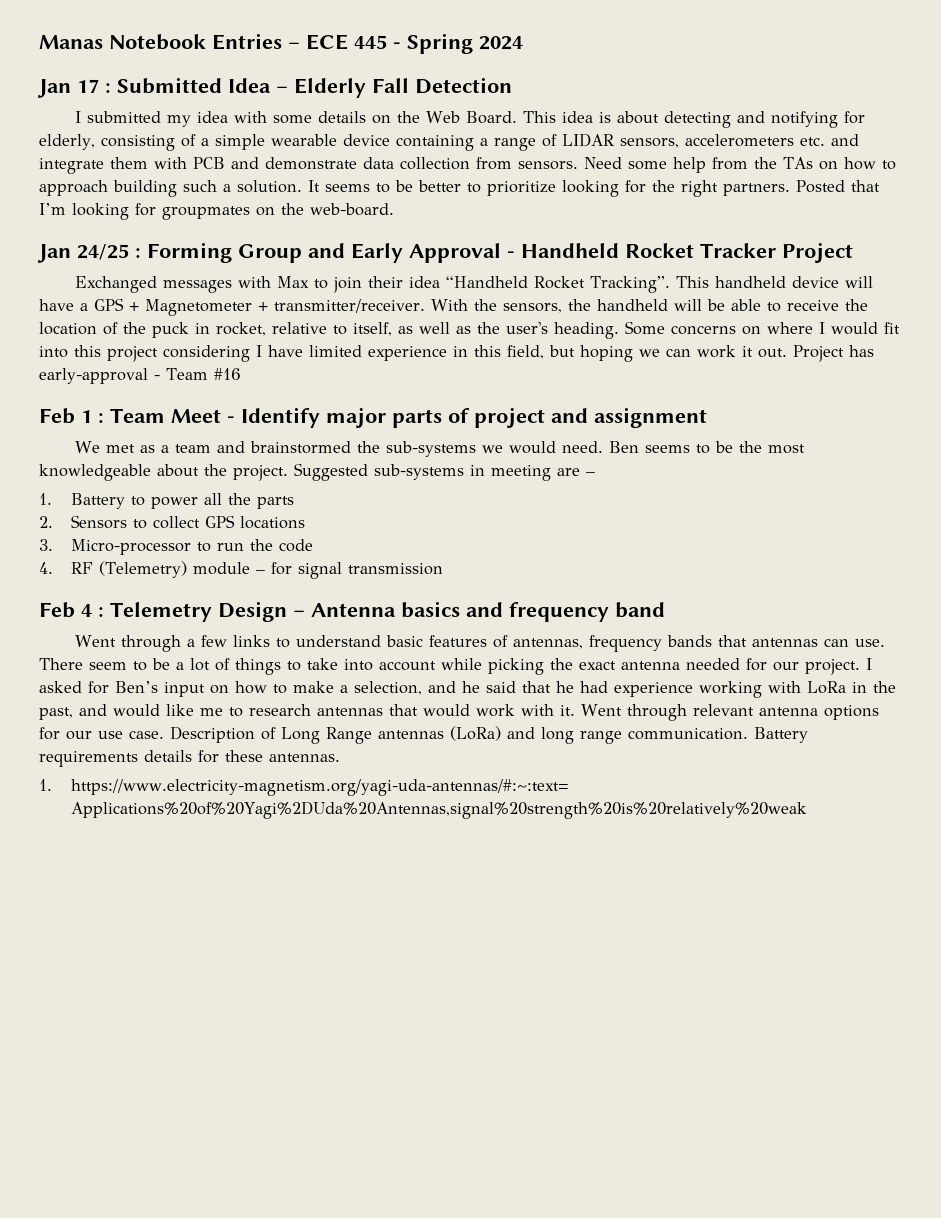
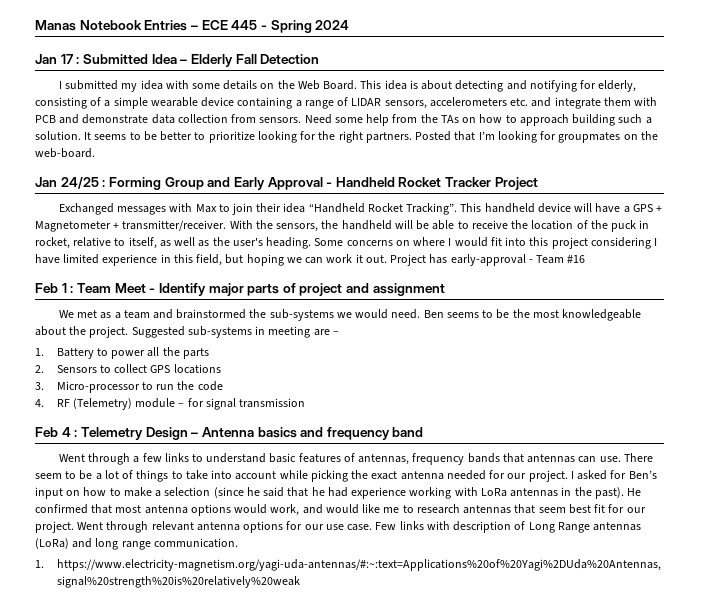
[354,681,456,695] selection, and -> [164,487,244,498] selection (since
(846, 687) none -> [510,488,559,497] antennas
[39,707,73,720] past, -> [594,487,642,499] [35,504,300,516] past). He confirmed that most antenna options would work,
[423,704,575,717] would work with it. -> [538,504,646,514] [35,521,74,533] seem best fit for our project.
[170,726,255,743] Description -> [375,521,512,533] Few links with description
[754,727,808,743] [39,750,340,767] Battery requirements details for these antennas. -> (238, 543) none

